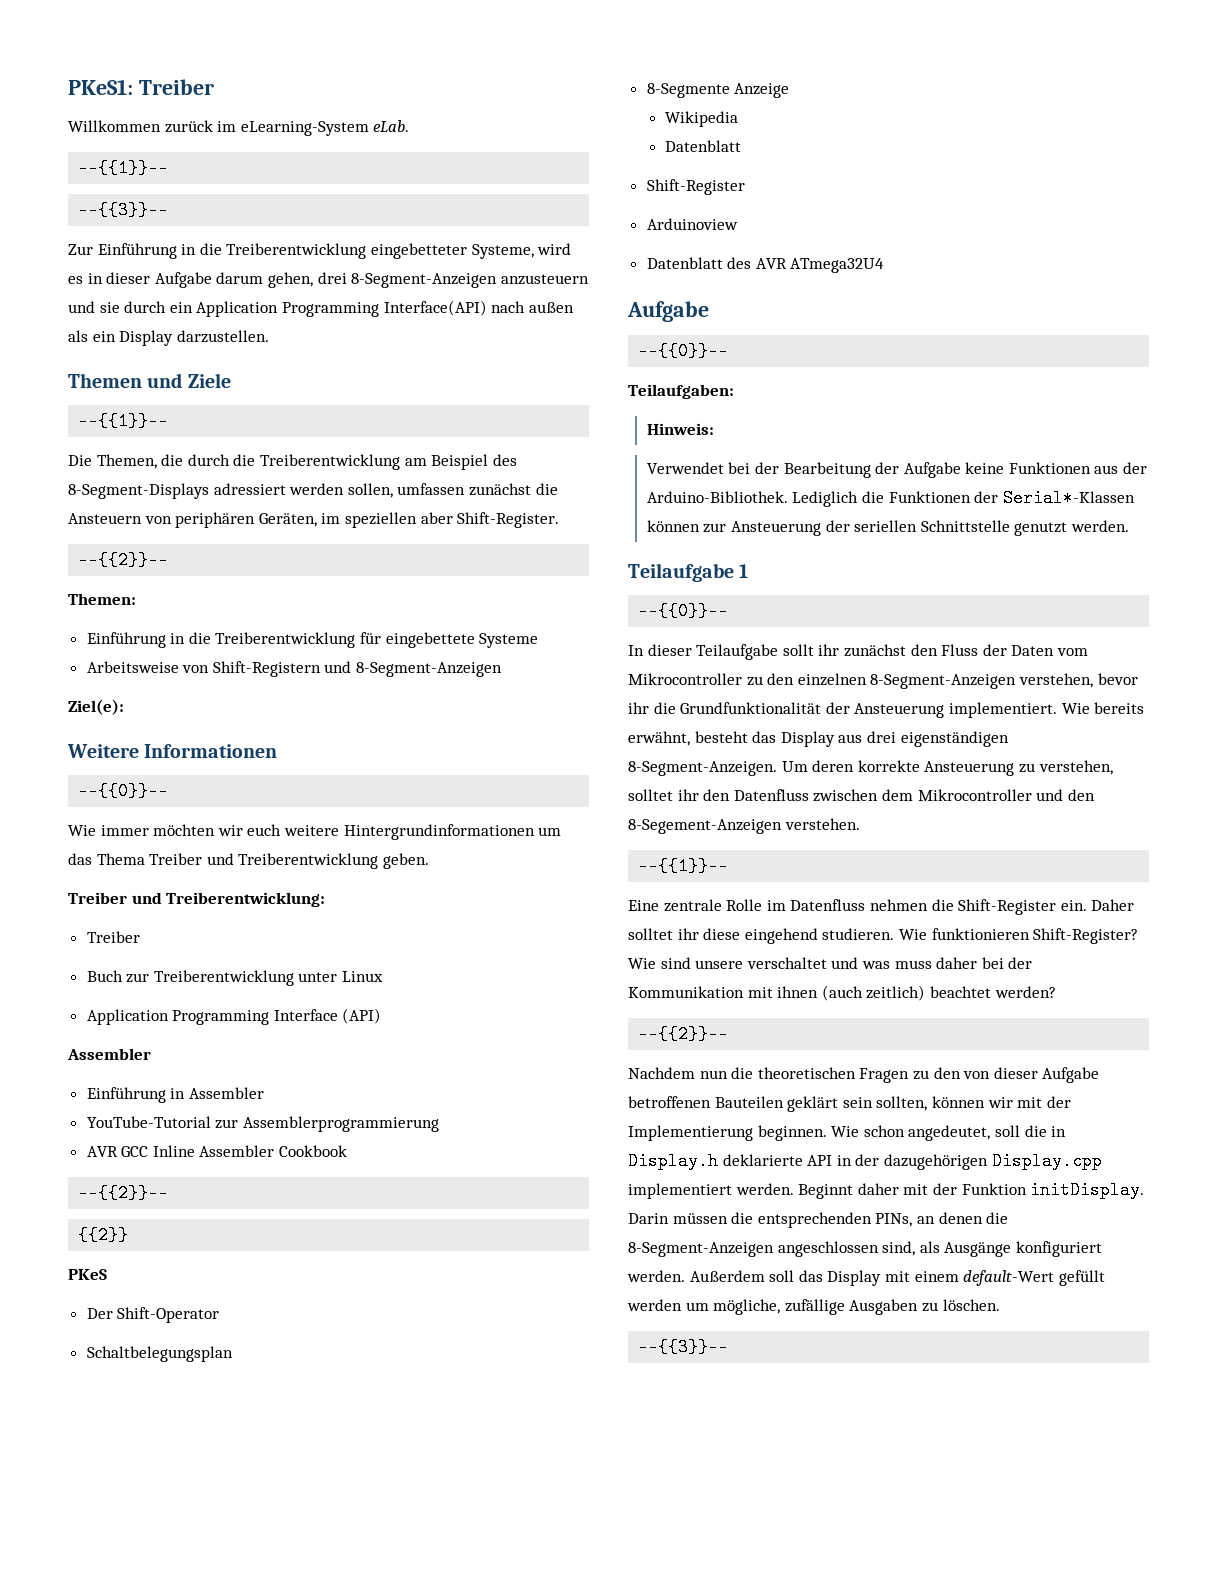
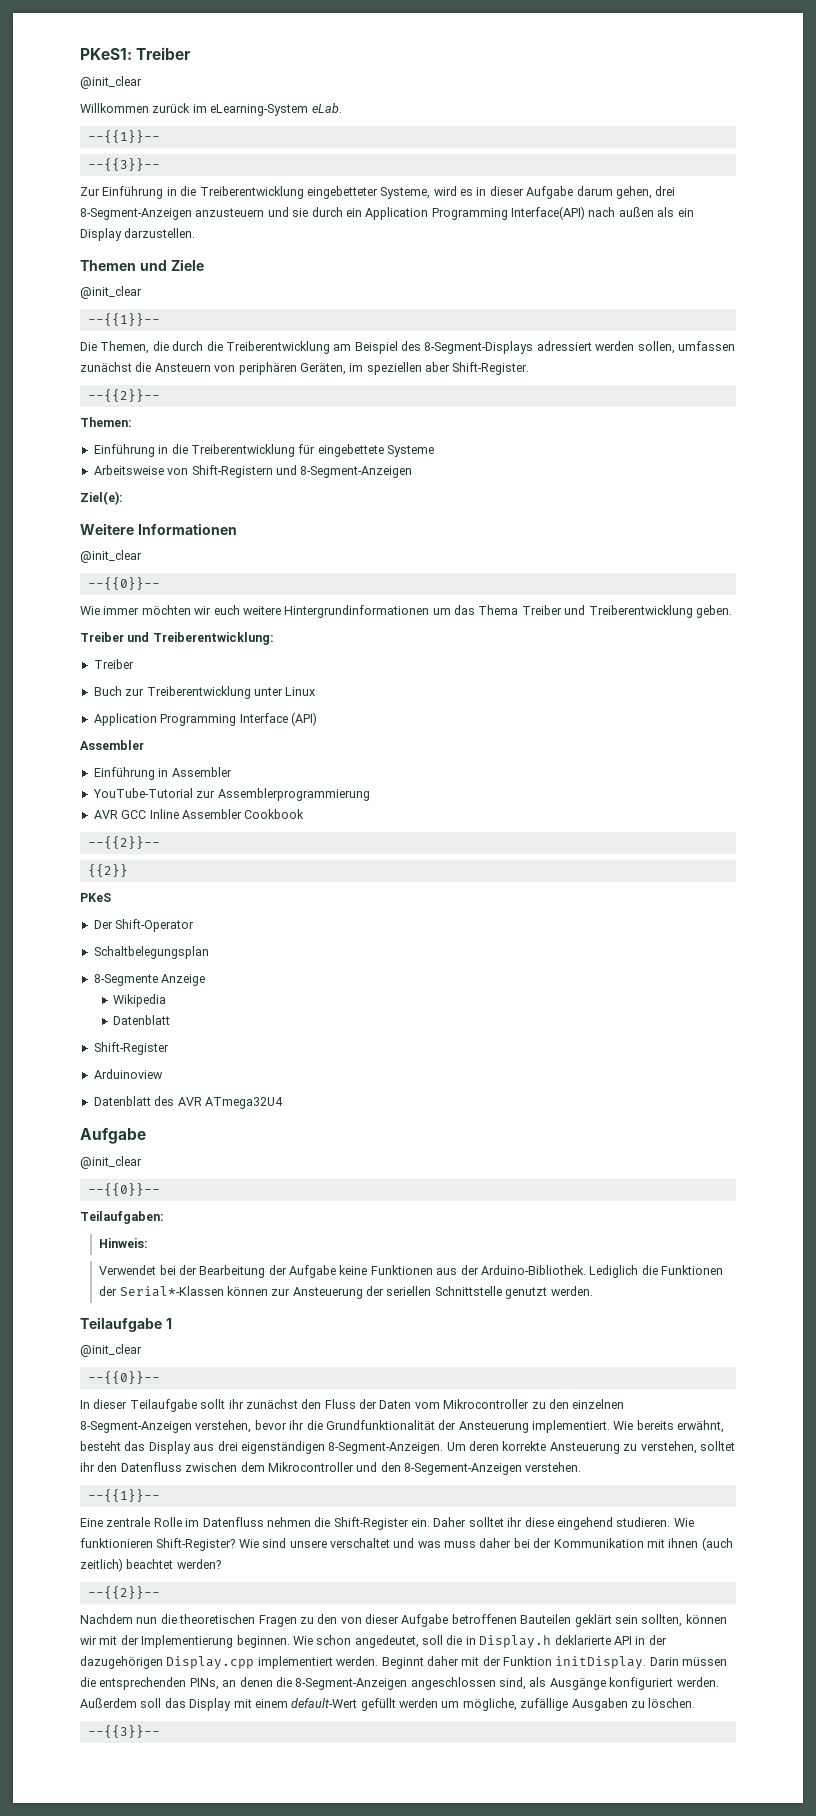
(214, 87) none -> [80,76,142,89] // @init_clear
(231, 380) none -> [80,286,142,299] // @init_clear
(278, 751) none -> [80,550,142,563] // @init_clear
(709, 311) none -> [80,1156,142,1169] // @init_clear
(749, 571) none -> [80,1344,142,1357] // @init_clear

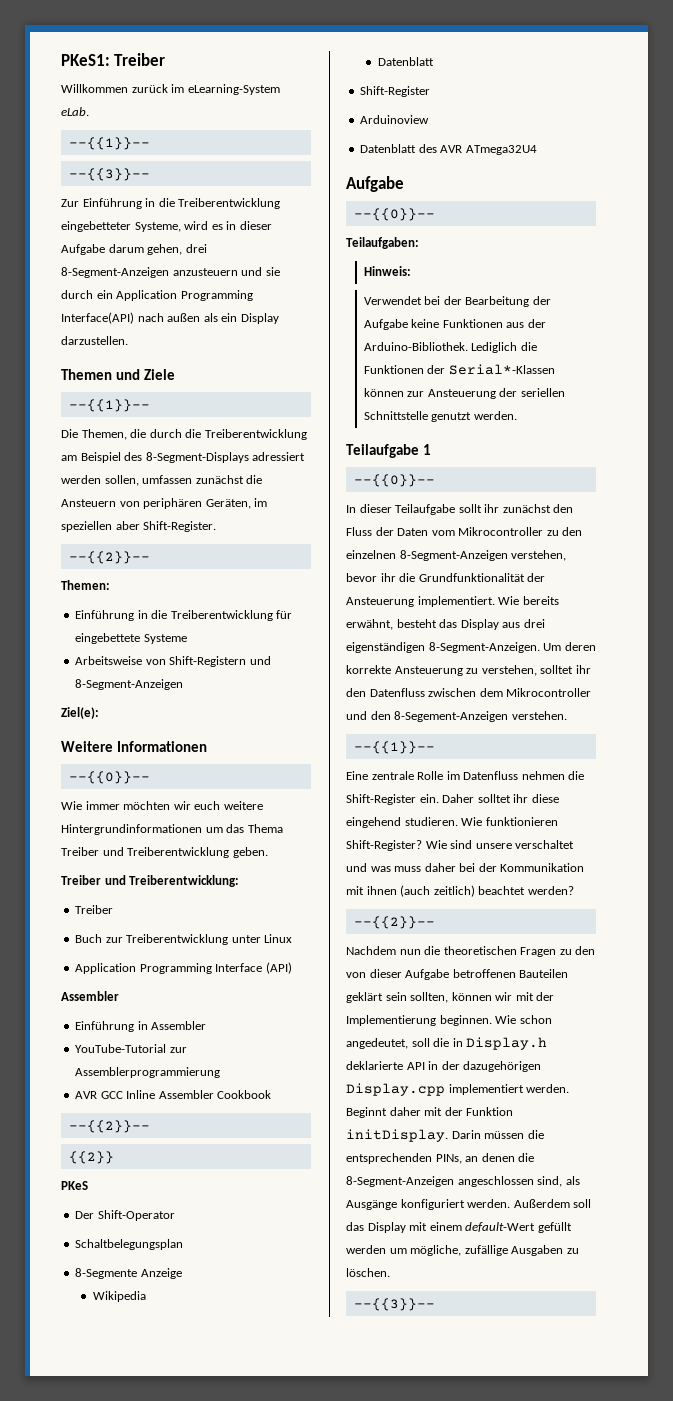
[80,76,142,89] // @init_clear -> (166, 59) none
[80,286,142,299] // @init_clear -> (176, 374) none
[80,550,142,563] // @init_clear -> (208, 746) none
[80,1156,142,1169] // @init_clear -> (404, 184) none
[80,1344,142,1357] // @init_clear -> (432, 449) none

